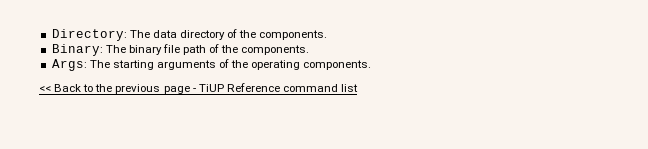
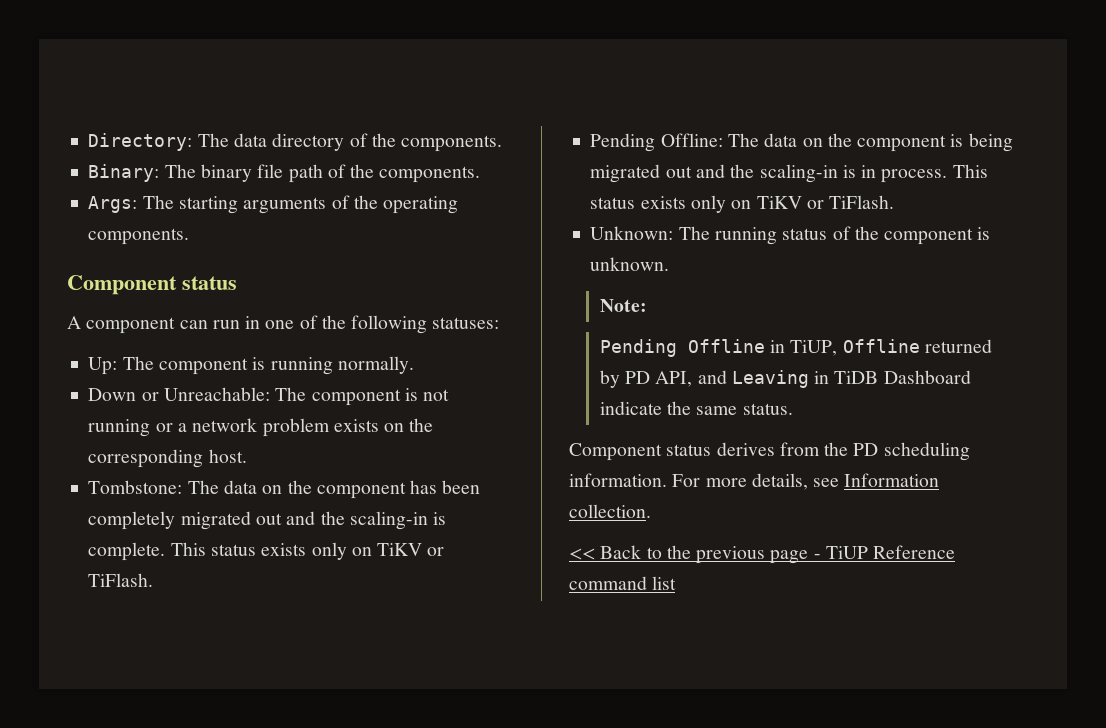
(372, 65) none -> [67,275,237,295] [67,315,500,334] [88,356,414,375] [88,387,450,406] [88,418,434,437] [88,449,247,468] [88,480,481,499] [88,511,447,530] [88,542,445,561] [88,573,154,587] [590,133,1013,152] [590,164,988,183] [590,195,895,213] [590,226,991,245] [590,257,670,271] [599,299,647,312] [599,339,992,357] [599,370,971,388] [599,401,793,415] [569,442,970,461] [569,473,940,490] [569,504,651,518] // Component status // A component can run in one of the following statuses: // Up: The component is running normally. // Down or Unreachable: The component is not running or a network problem exists on the corresponding host. // Tombstone: The data on the component has been completely migrated out and the scaling-in is complete. This status exists only on TiKV or TiFlash. // Pending Offline: The data on the component is being migrated out and the scaling-in is in process. This status exists only on TiKV or TiFlash. // Unknown: The running status of the component is unknown. // Note: // Pending Offline in TiUP, Offline returned by PD API, and Leaving in TiDB Dashboard indicate the same status. // Component status derives from the PD scheduling information. For more details, see Information collection.

